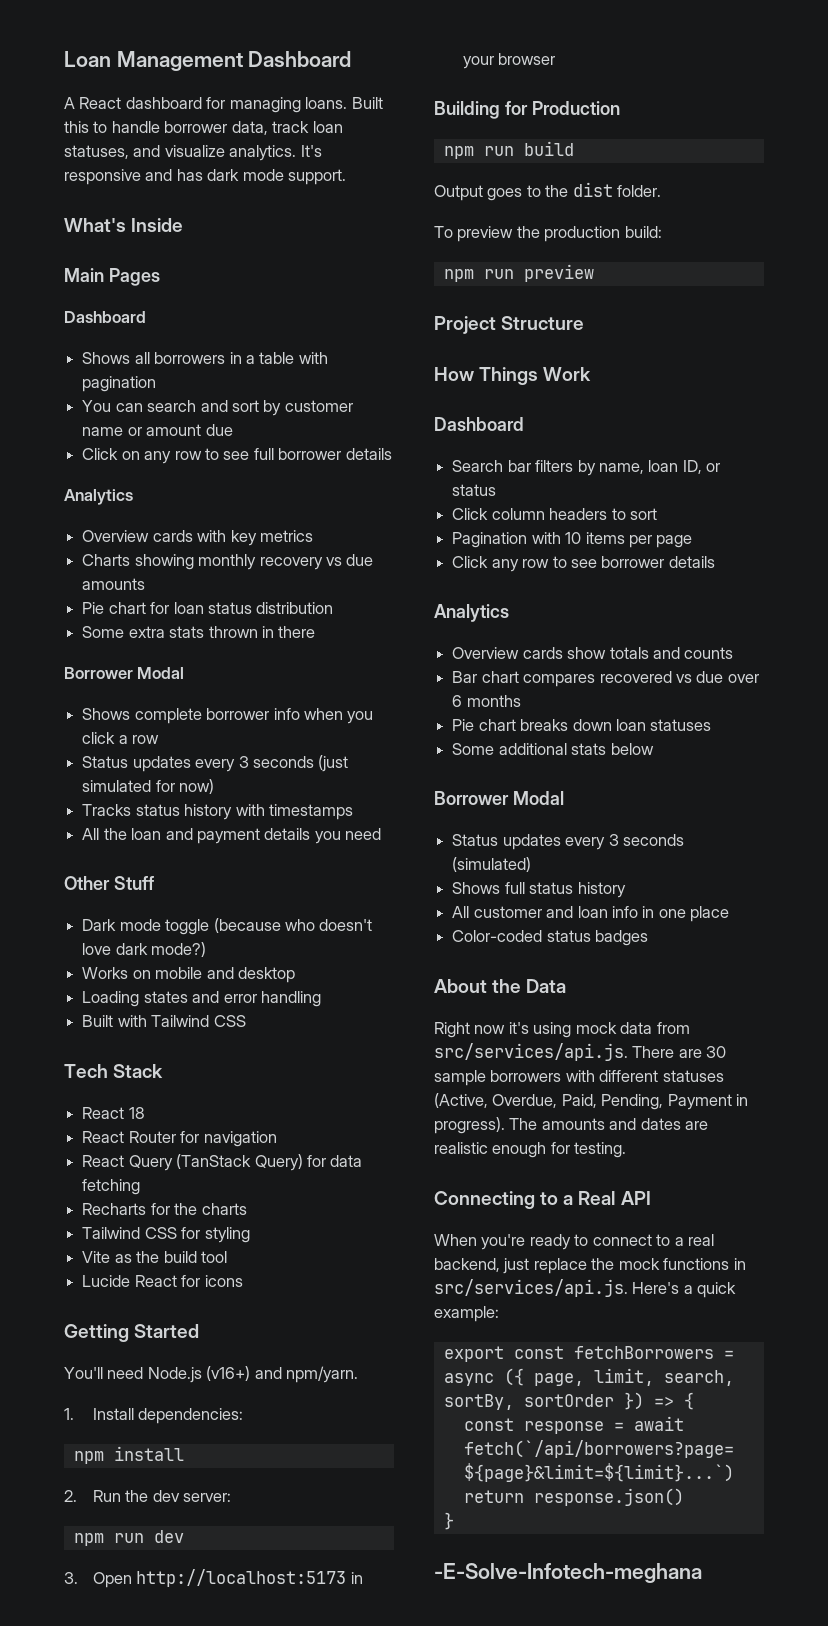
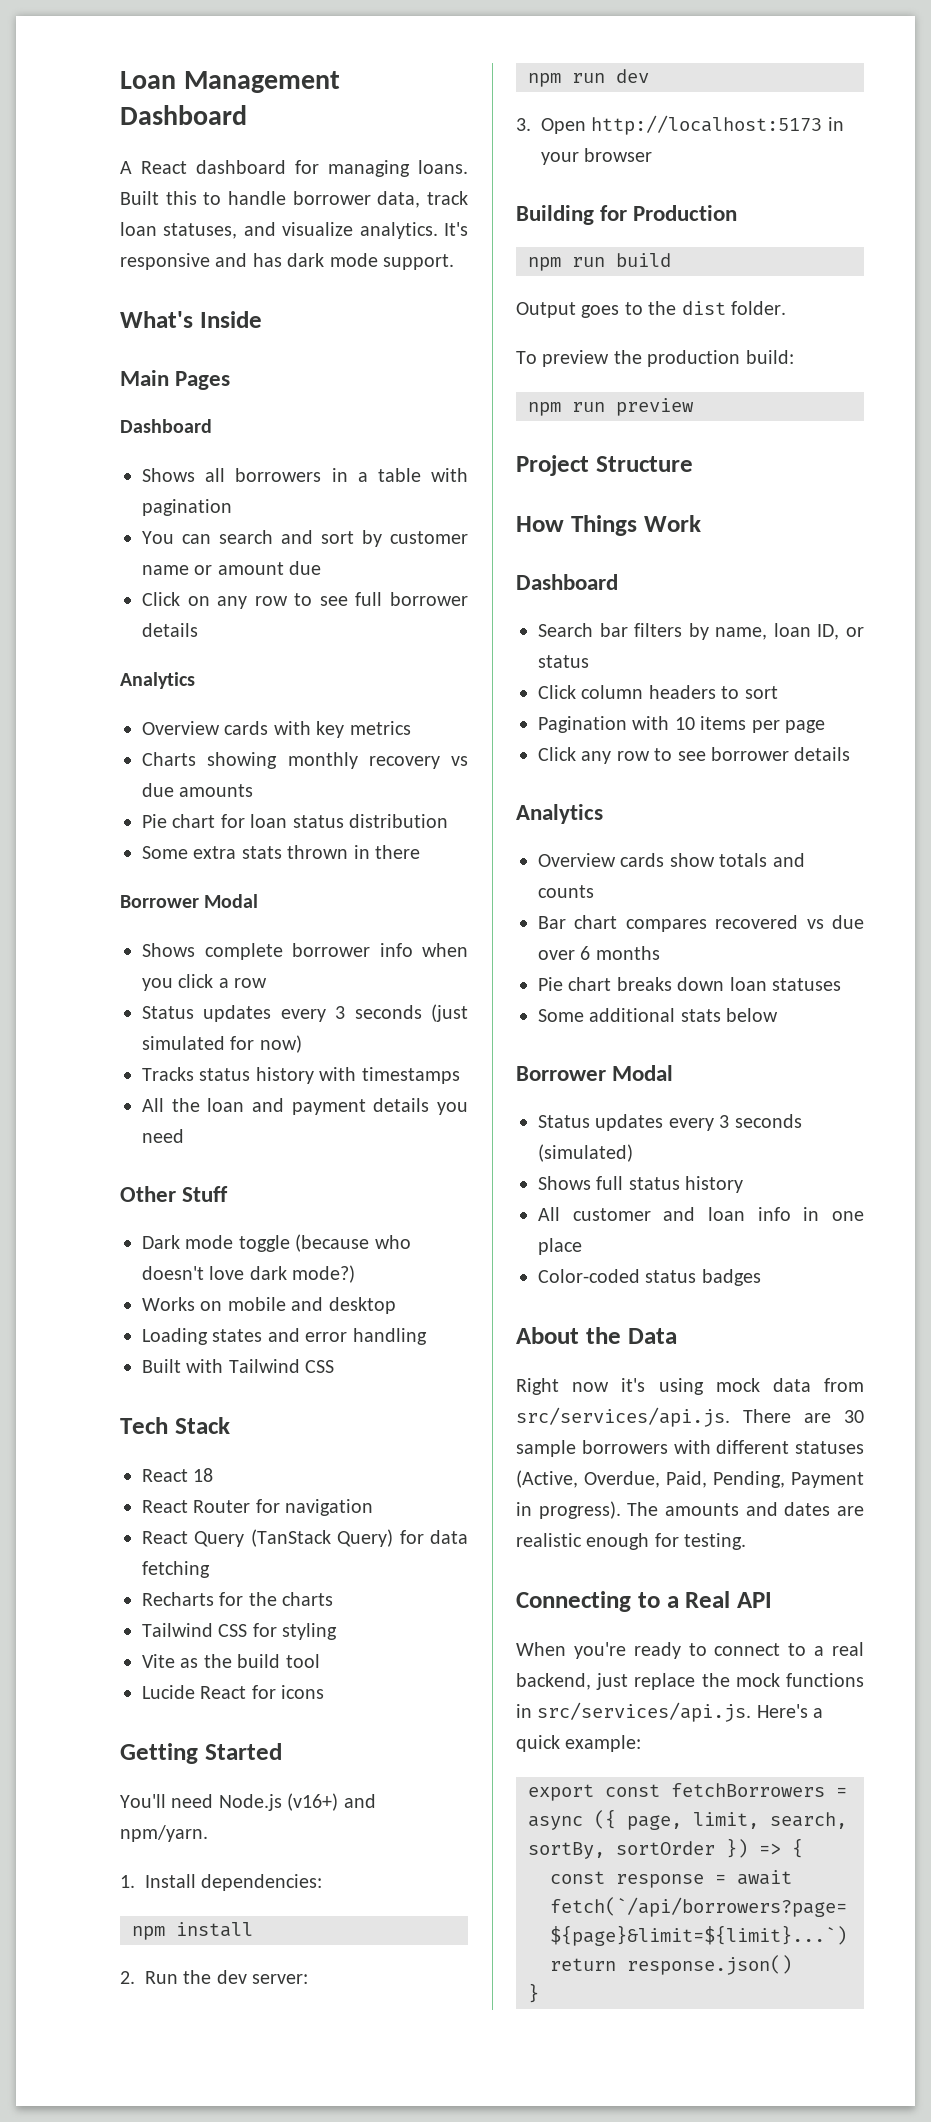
[434,1563,702,1583] // -E-Solve-Infotech-meghana -> (539, 1993) none

